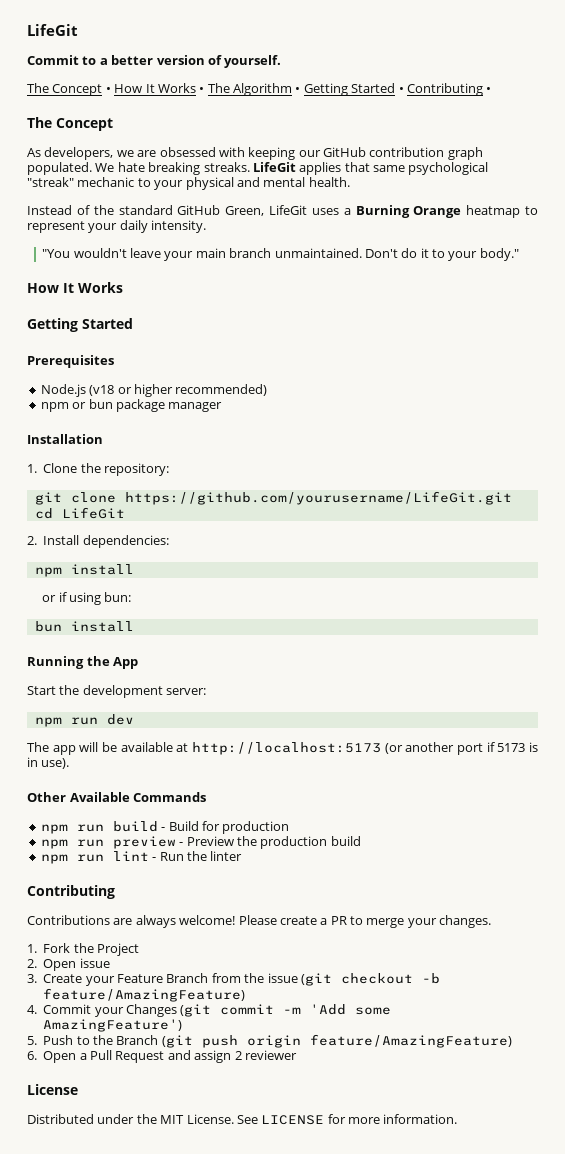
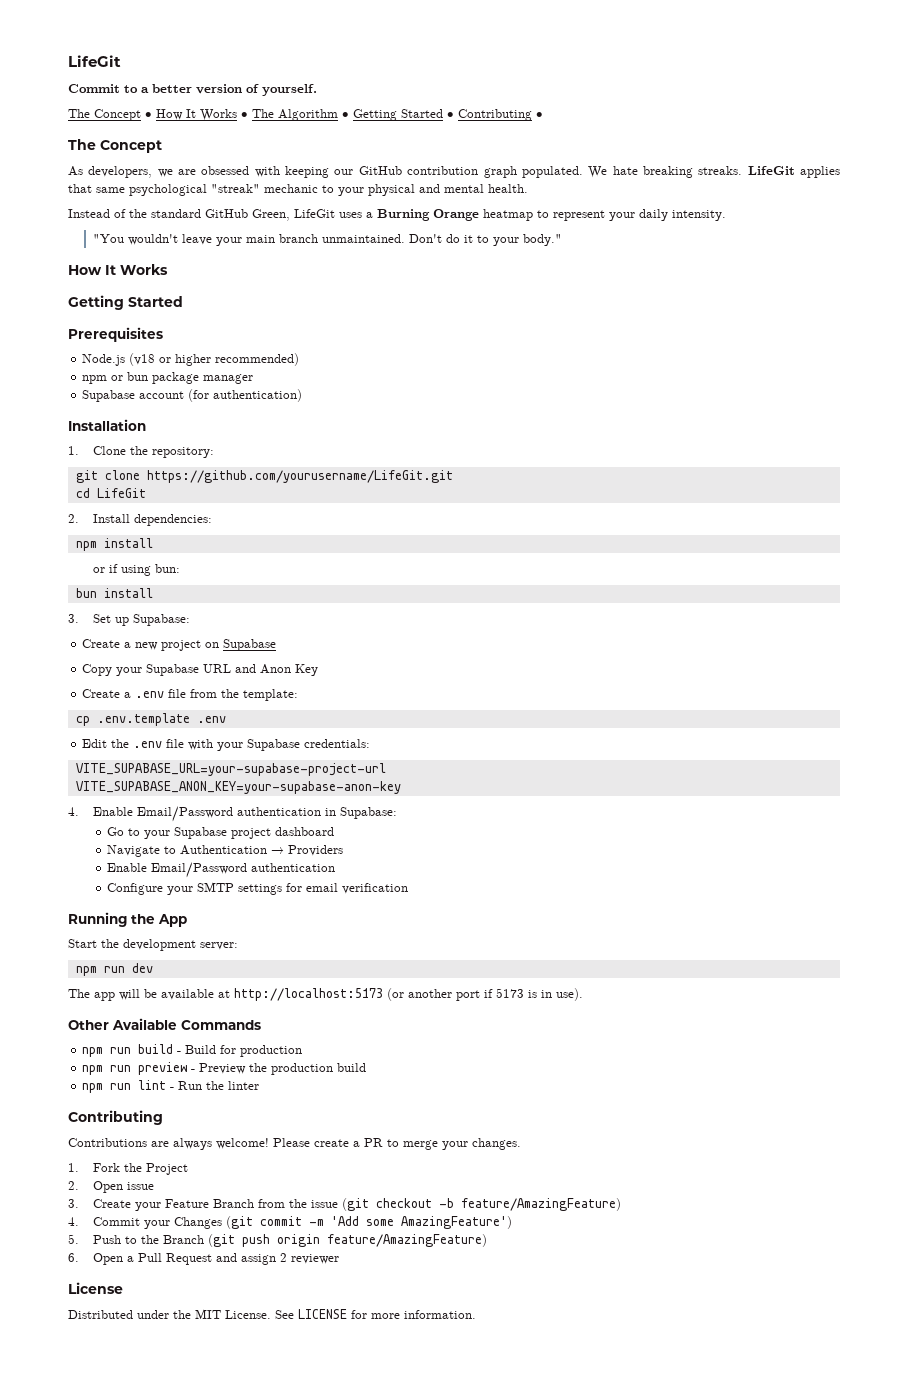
(223, 407) none -> [82,389,303,402] // Supabase account (for authentication)
(134, 626) none -> [68,614,191,626] [82,639,277,651] [82,664,319,676] [82,689,299,701] [75,713,226,726] [82,739,371,751] [75,763,386,776] [75,781,401,794] [68,806,398,822] [107,827,335,839] [107,845,344,857] [107,862,336,878] [107,882,409,895] // 3. Set up Supabase: // Create a new project on Supabase // Copy your Supabase URL and Anon Key // Create a .env file from the template: // cp .env.template .env // Edit the .env file with your Supabase credentials: // VITE_SUPABASE_URL=your-supabase-project-url // VITE_SUPABASE_ANON_KEY=your-supabase-anon-key // 4. Enable Email/Password authentication in Supabase: // Go to your Supabase project dashboard // Navigate to Authentication → Providers // Enable Email/Password authentication // Configure your SMTP settings for email verification

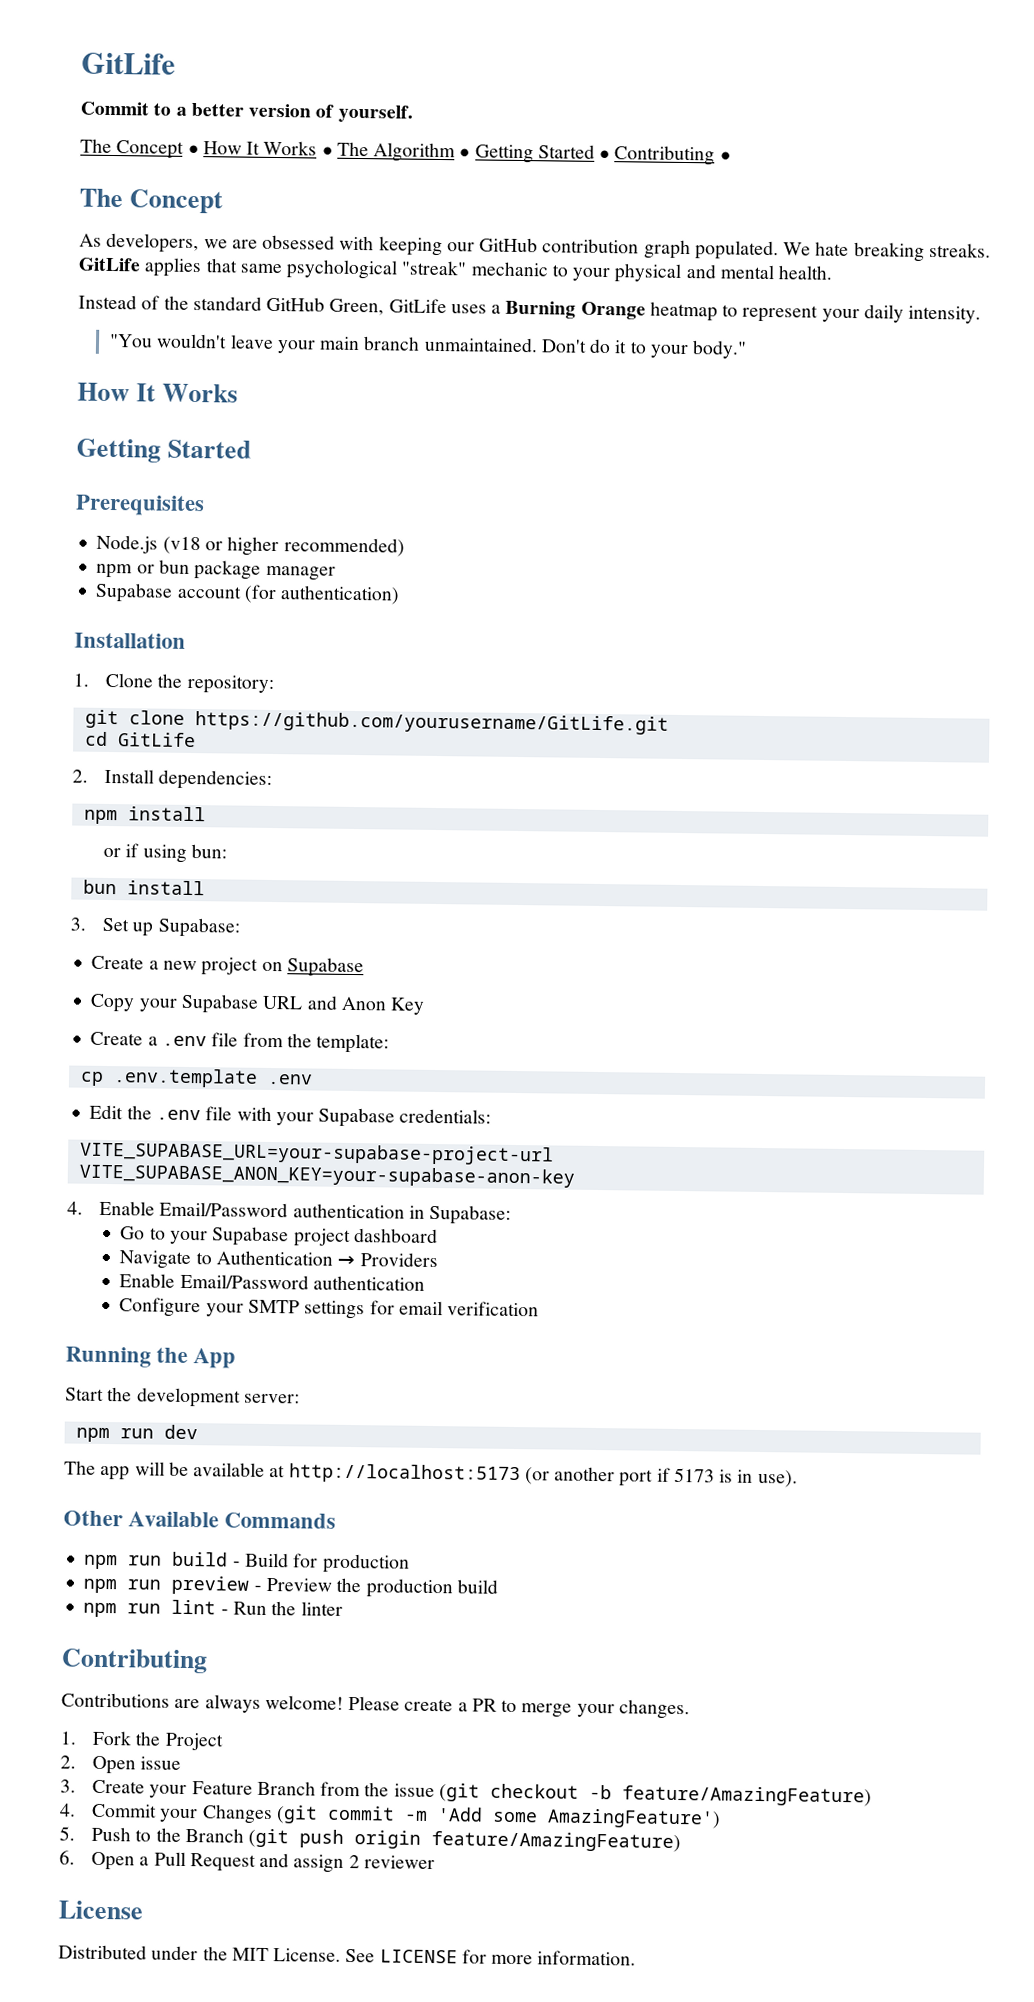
[68,55,121,67] LifeGit -> [81,52,176,75] GitLife
[747,166,795,175] LifeGit -> [78,257,141,272] GitLife
[294,209,335,218] LifeGit -> [388,298,447,314] GitLife
[146,470,453,483] https://github.com/yourusername/LifeGit.git -> [194,711,669,735] https://github.com/yourusername/GitLife.git
[96,488,146,498] LifeGit -> [117,732,196,748] GitLife

